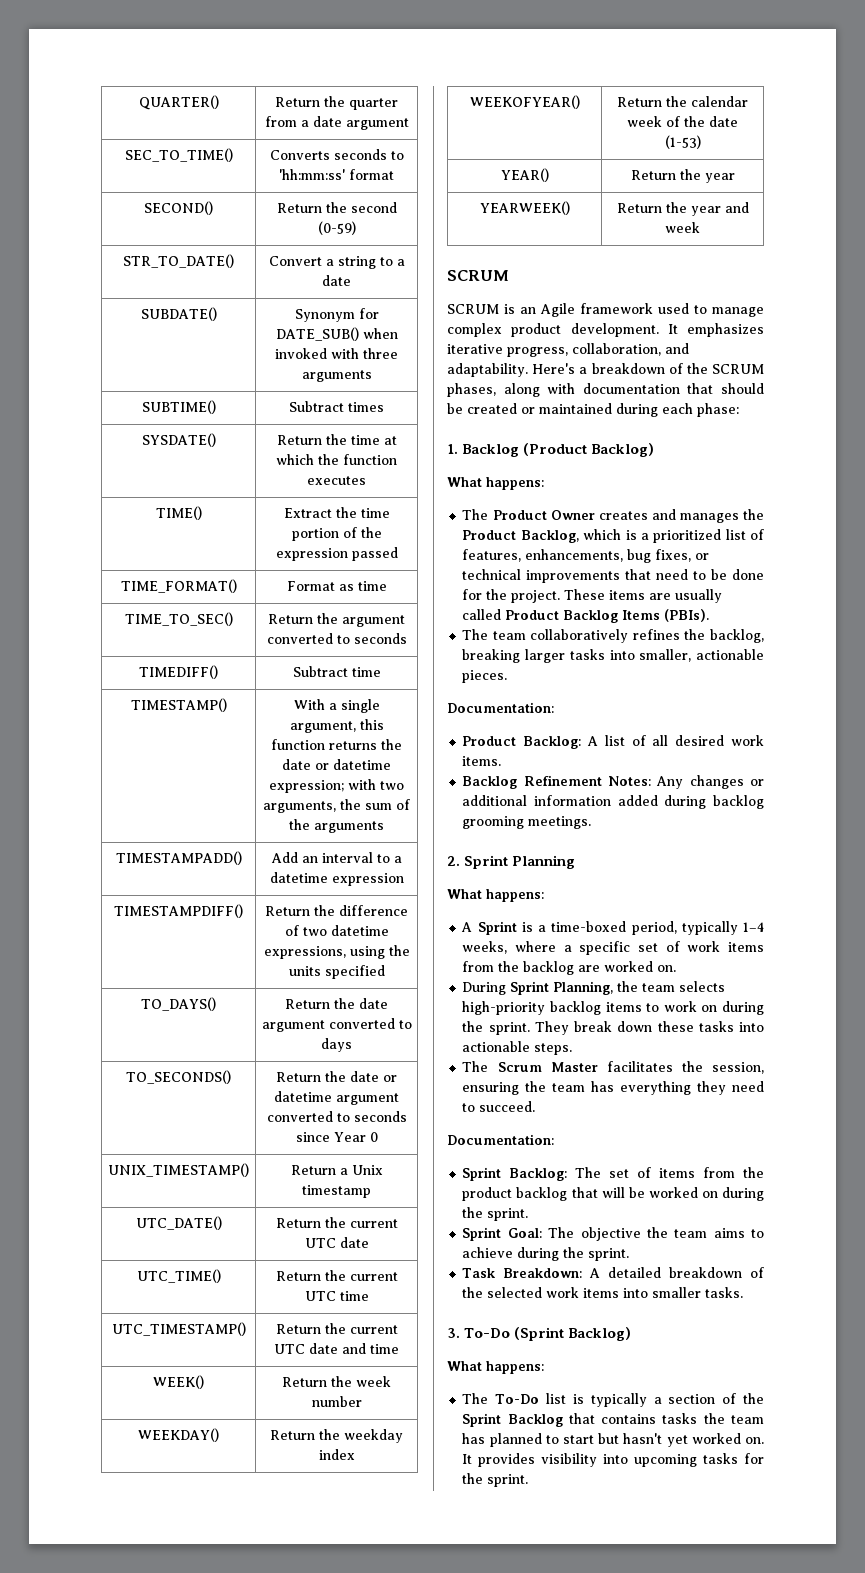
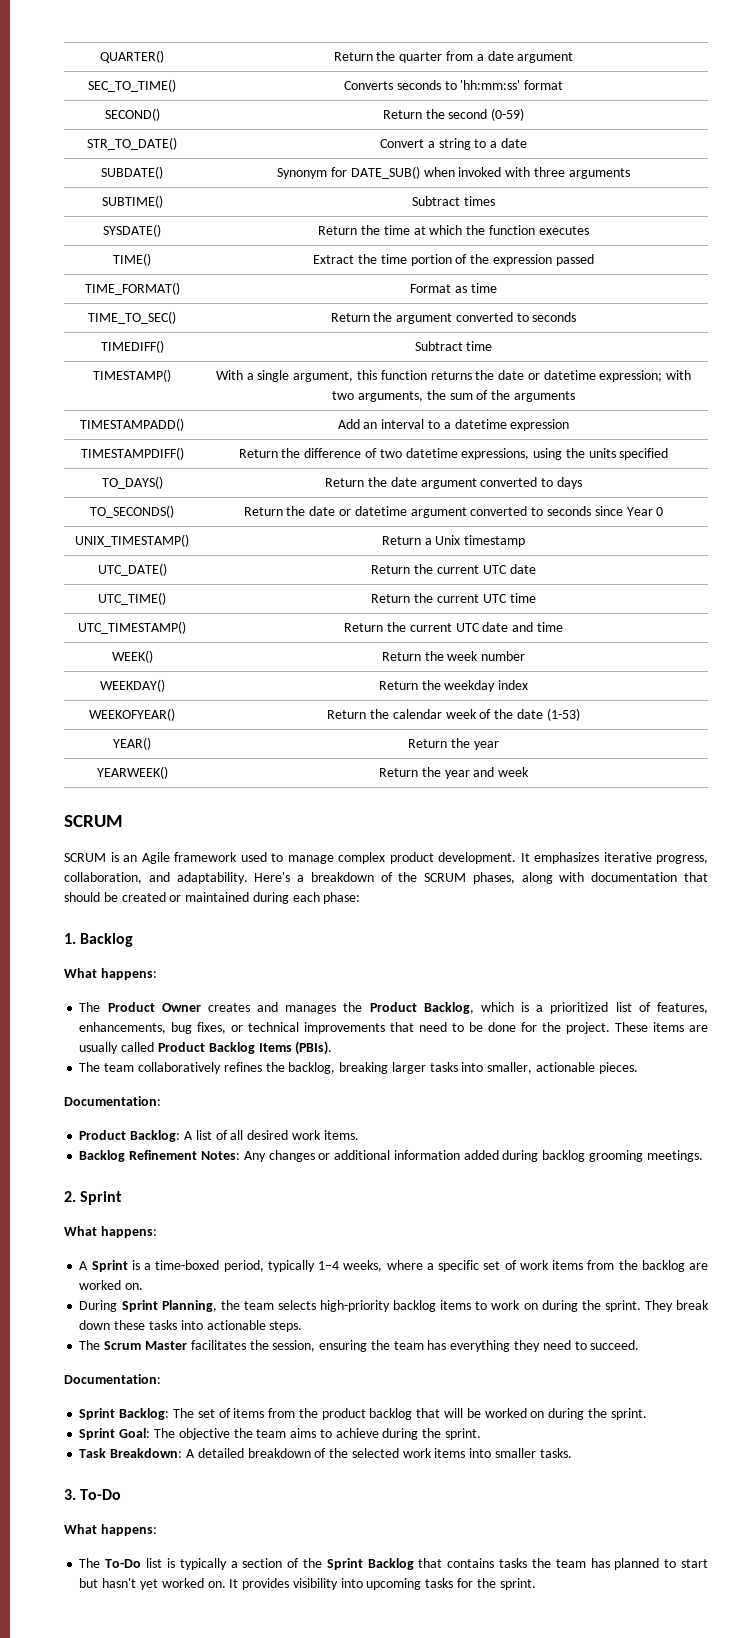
[523,443,655,457] (Product Backlog) -> (134, 940) none
[512,855,576,869] Planning -> (123, 1198) none
[514,1327,632,1341] (Sprint Backlog) -> (122, 1494) none

